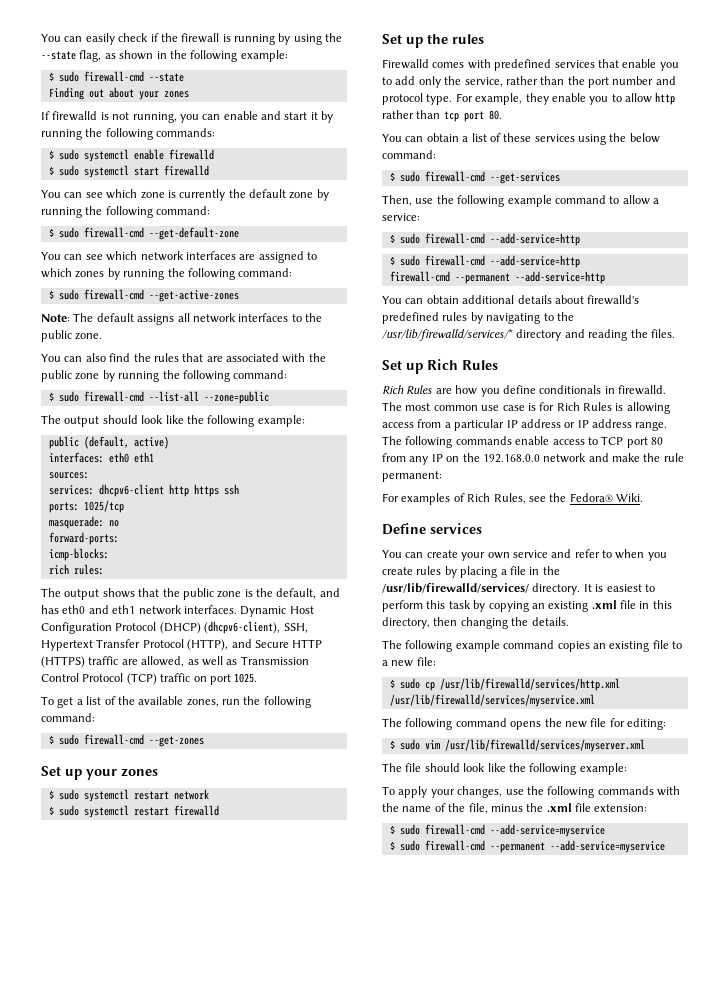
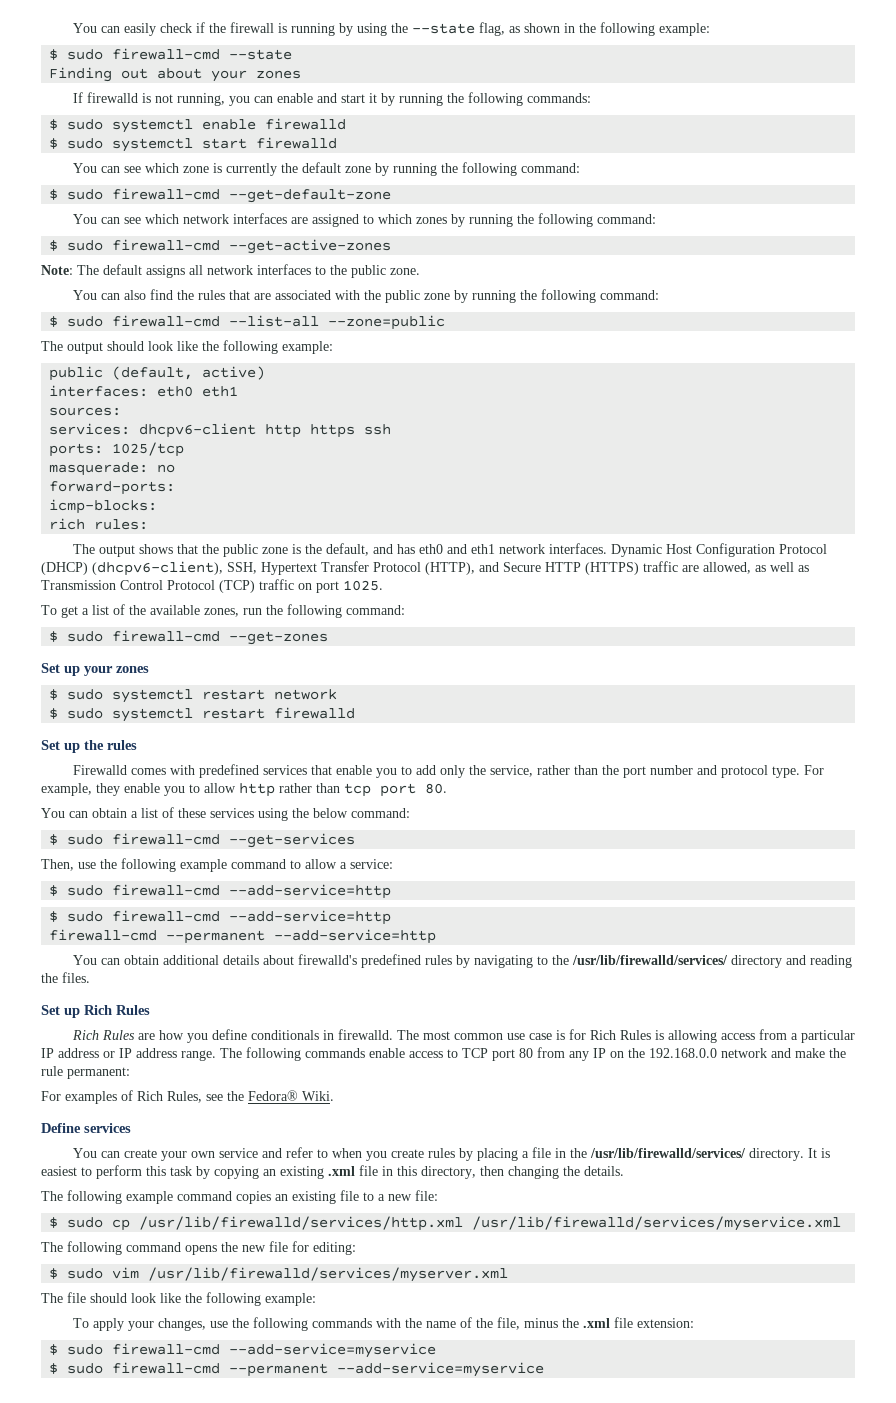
[382,329,513,341] /usr/lib/firewalld/services/* -> [571,955,728,965] /usr/lib/firewalld/services/

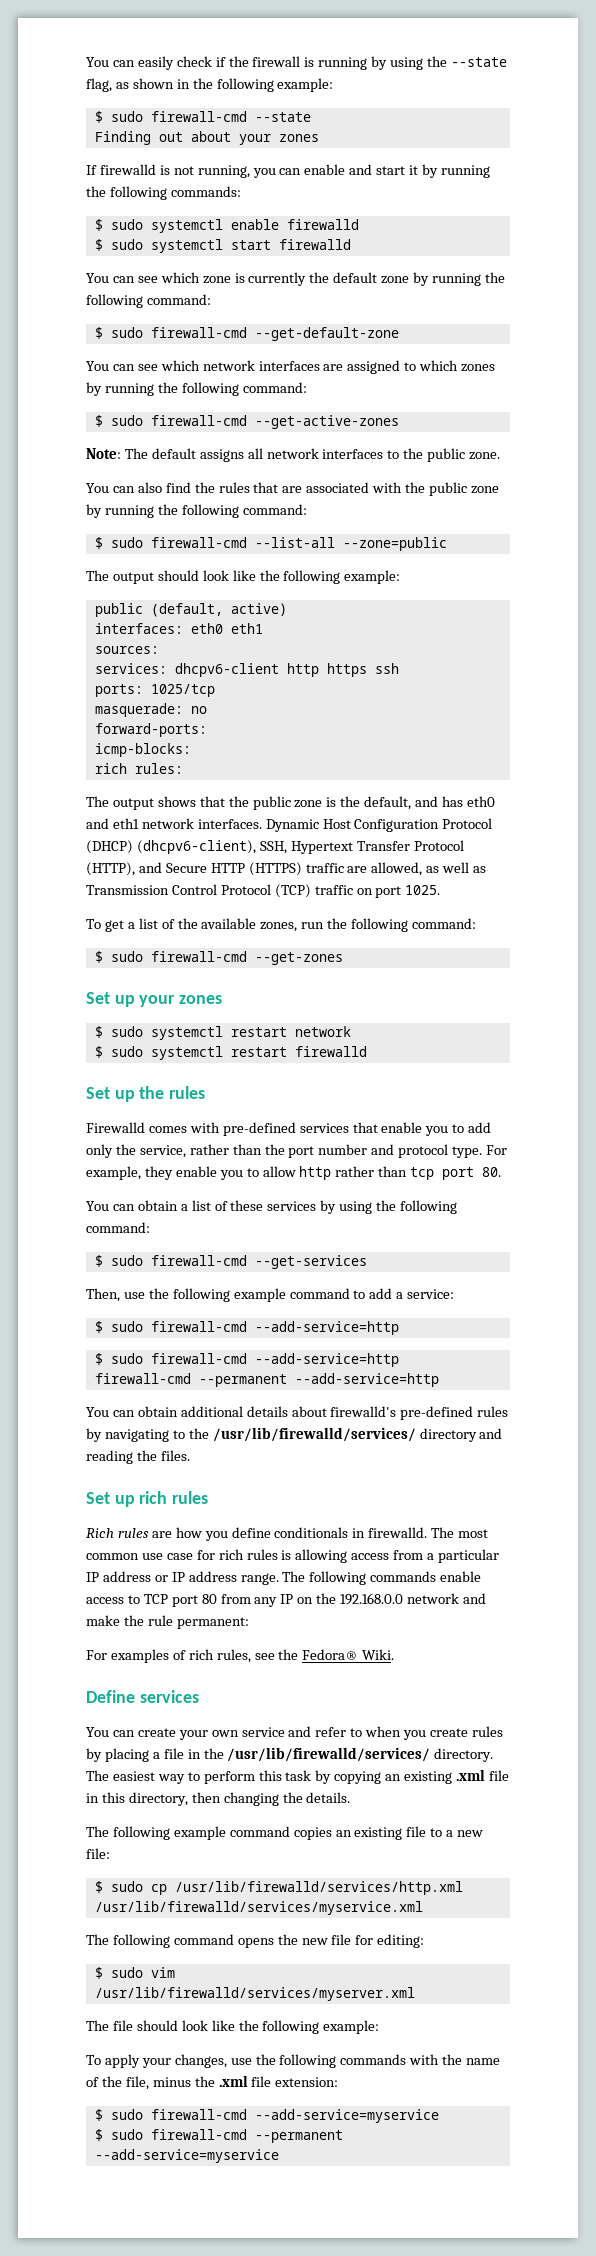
[198,764,259,778] predefined -> [222,1122,296,1136] pre-defined
[258,808,348,821] using the below -> [320,1200,458,1214] by using the following
[305,859,337,869] allow -> [369,1288,393,1299] add
[360,954,421,968] predefined -> [400,1406,474,1420] pre-defined
[84,1005,150,1015] [71,1030,135,1040] Rich Rules // Rich Rules -> [139,1491,209,1504] [86,1528,149,1538] rich rules // Rich rules
[555,1029,651,1040] is for Rich Rules -> [196,1549,278,1560] for rich rules
[137,1091,202,1103] Rich Rules, -> [188,1649,251,1663] rich rules,
[807,1148,830,1158] [41,1166,77,1176] It is easiest -> [86,1770,185,1784] The easiest way

